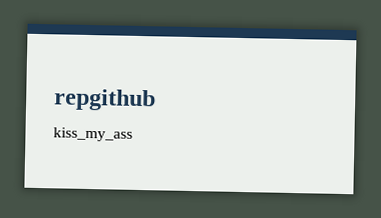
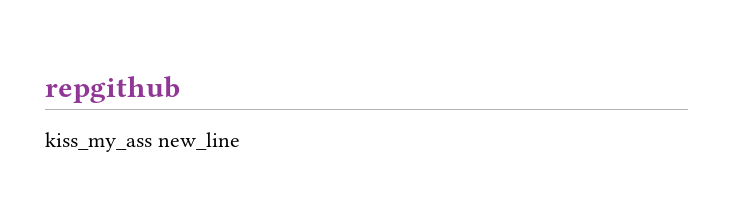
(133, 134) none -> [157,132,240,150] new_line

